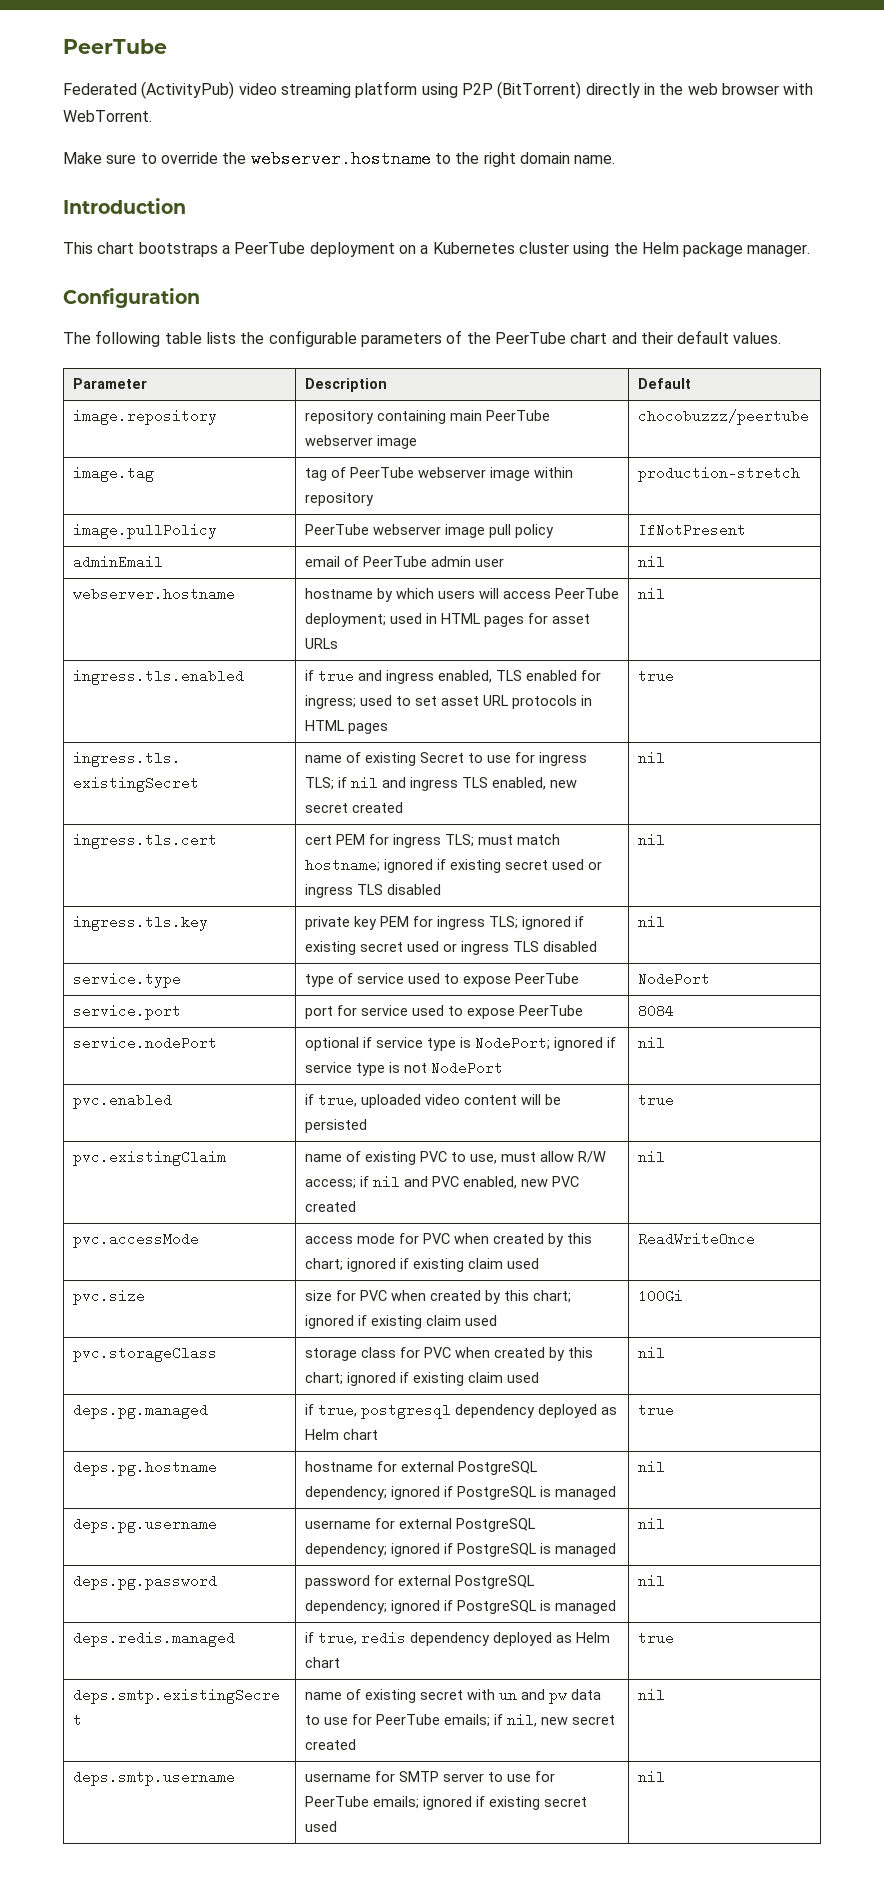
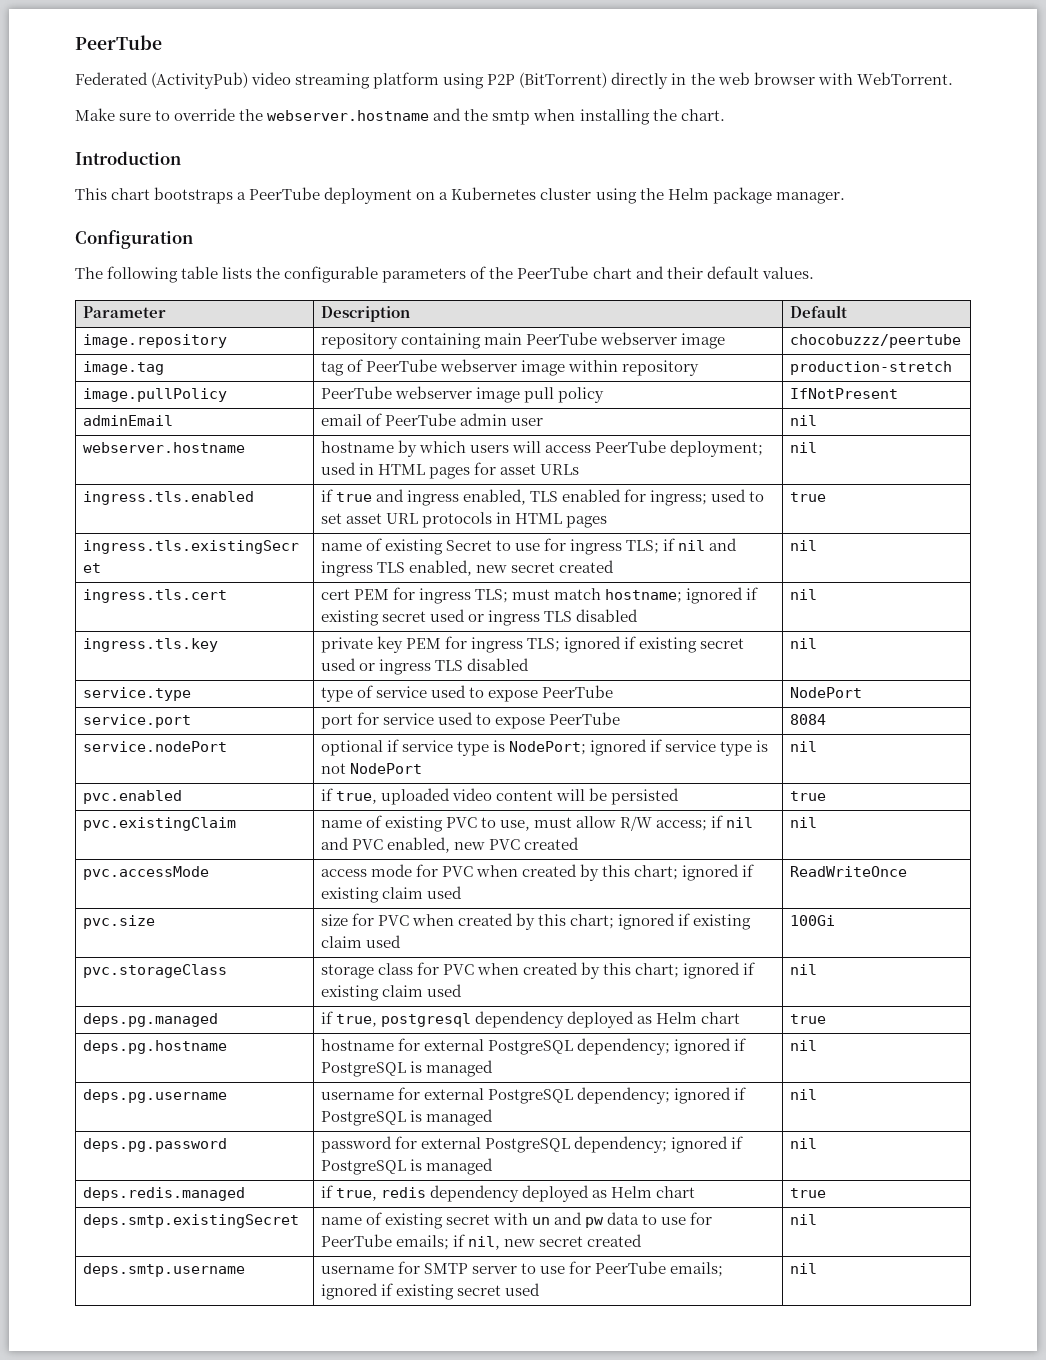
[434,152,616,167] to the right domain name. -> [433,108,725,125] and the smtp when installing the chart.

